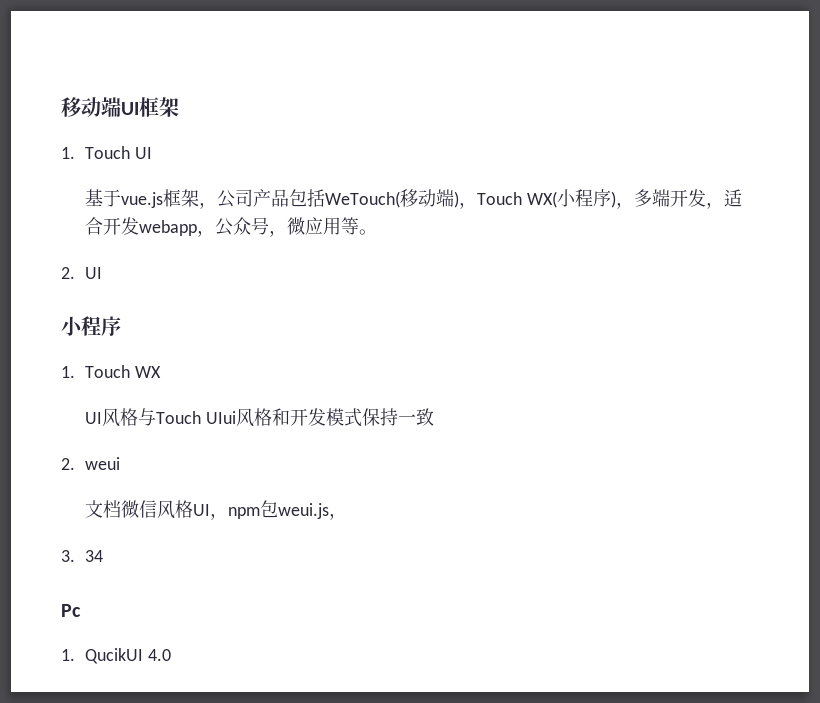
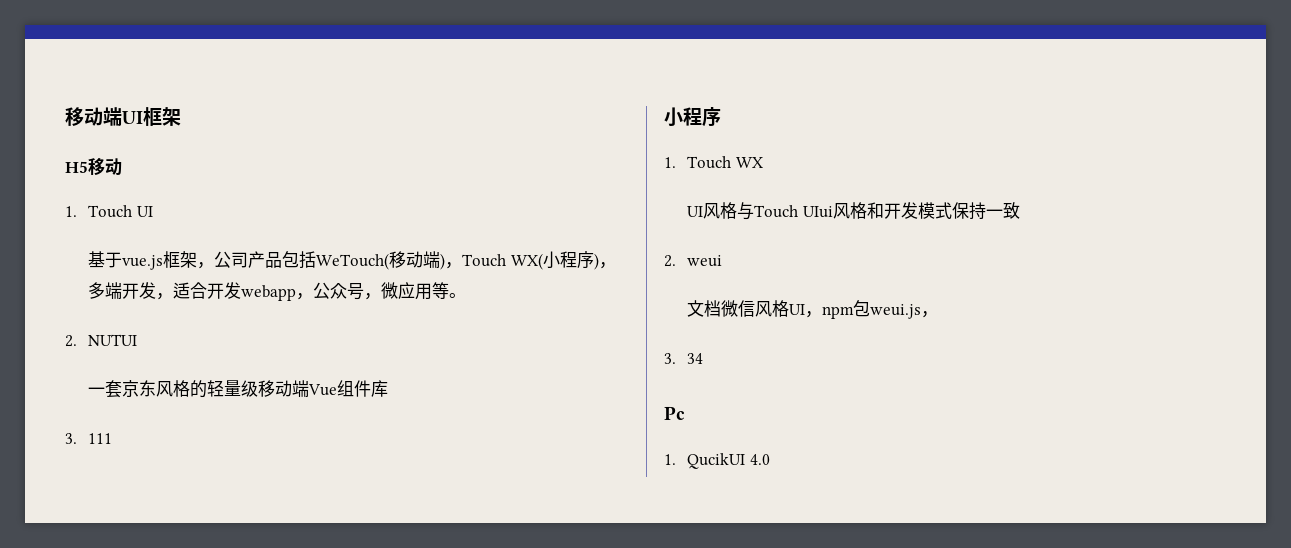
(179, 107) none -> [65,158,122,176] // H5移动
[84,267,102,279] UI -> [88,334,138,346] [88,380,389,398] [65,433,113,444] NUTUI // 一套京东风格的轻量级移动端Vue组件库 // 3. 111

